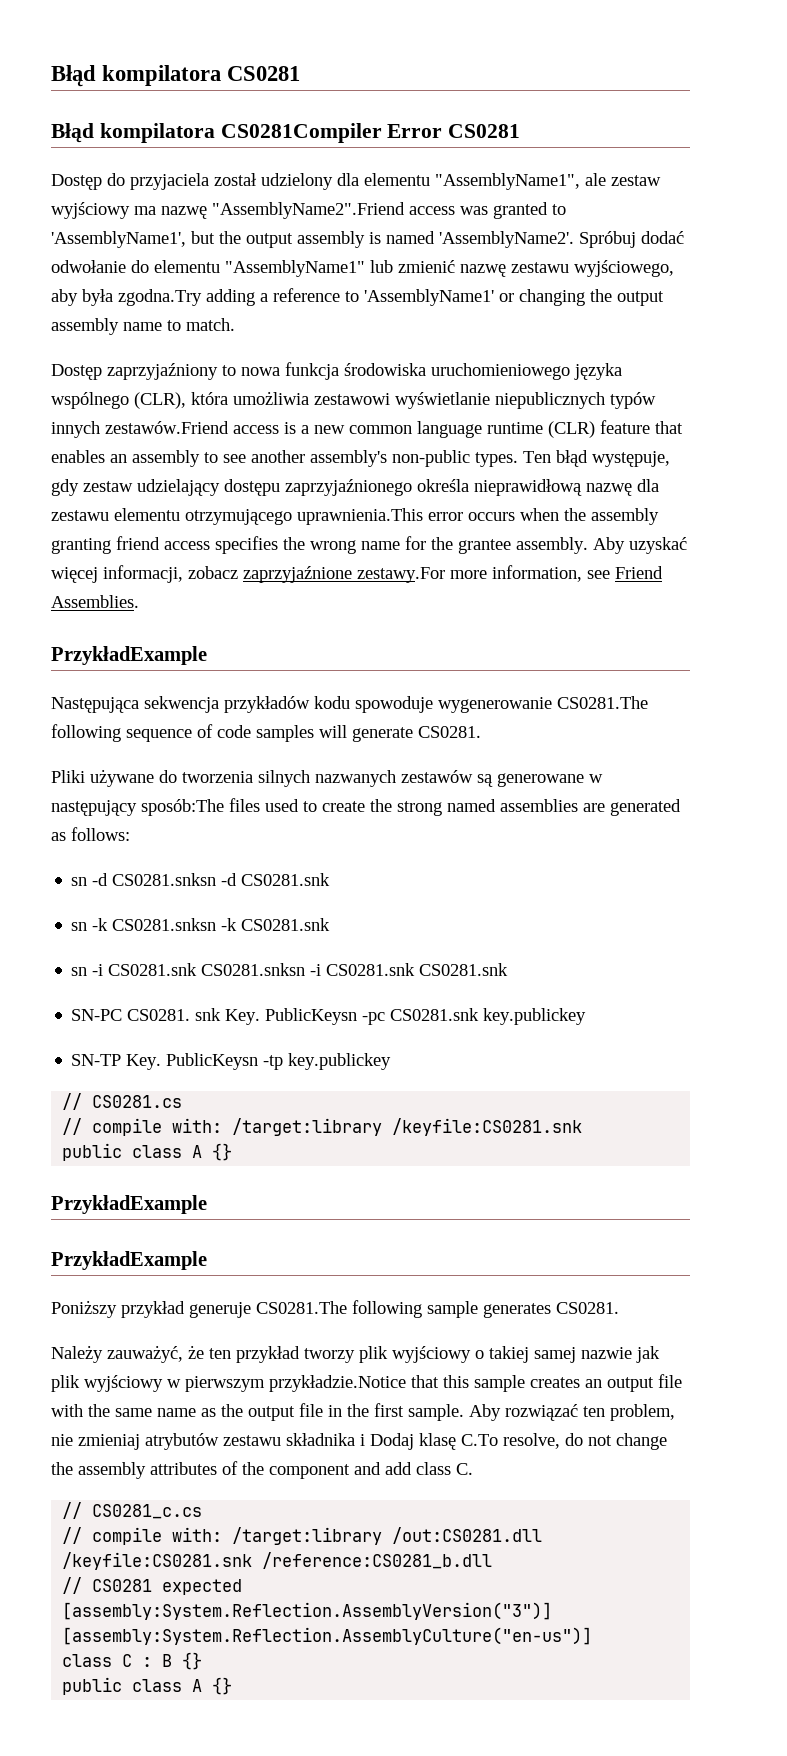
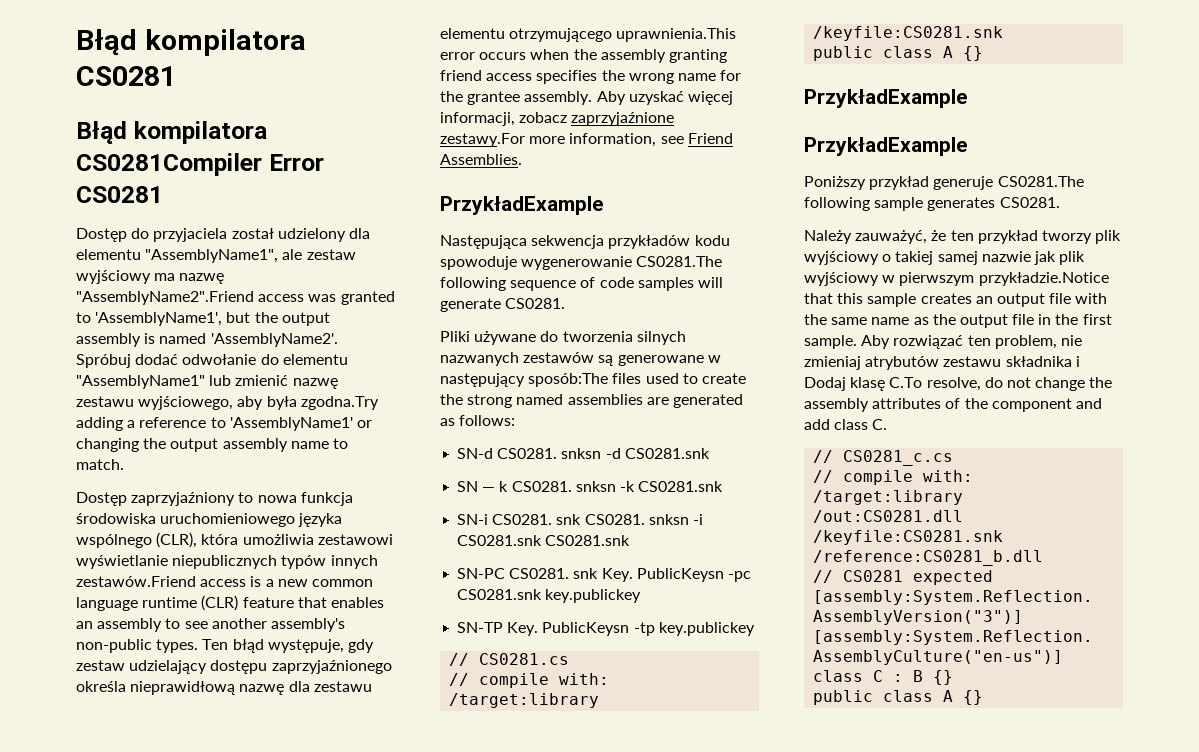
[71,873,217,886] sn -d CS0281.snksn -> [457,448,602,459] SN-d CS0281. snksn
[71,918,331,931] [71,963,306,976] sn -k CS0281.snksn -k CS0281.snk // sn -i CS0281.snk CS0281.snksn -> [457,481,724,492] [457,514,689,525] SN — k CS0281. snksn -k CS0281.snk // SN-i CS0281. snk CS0281. snksn

